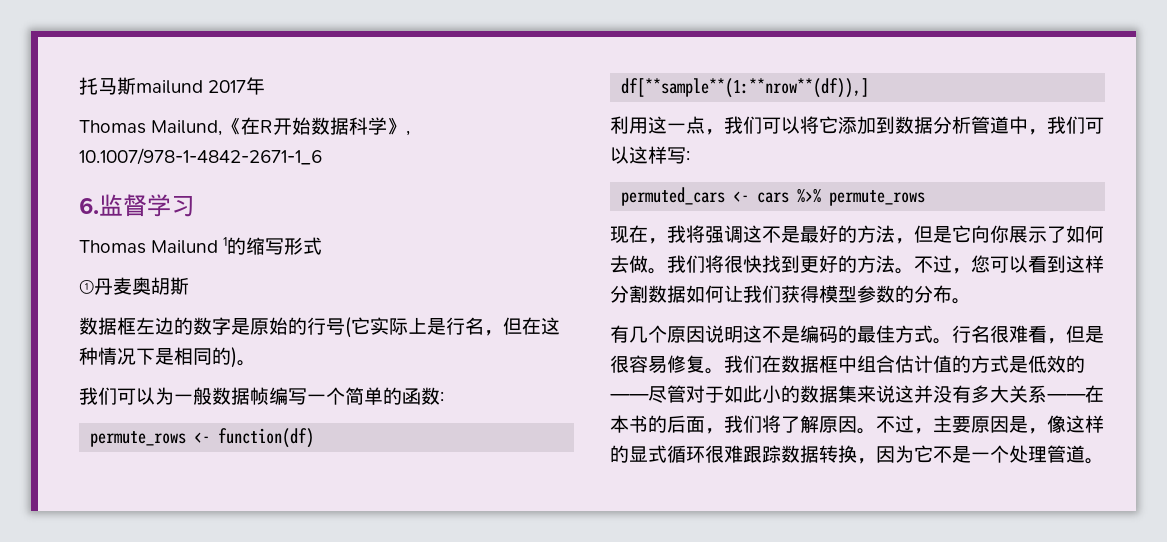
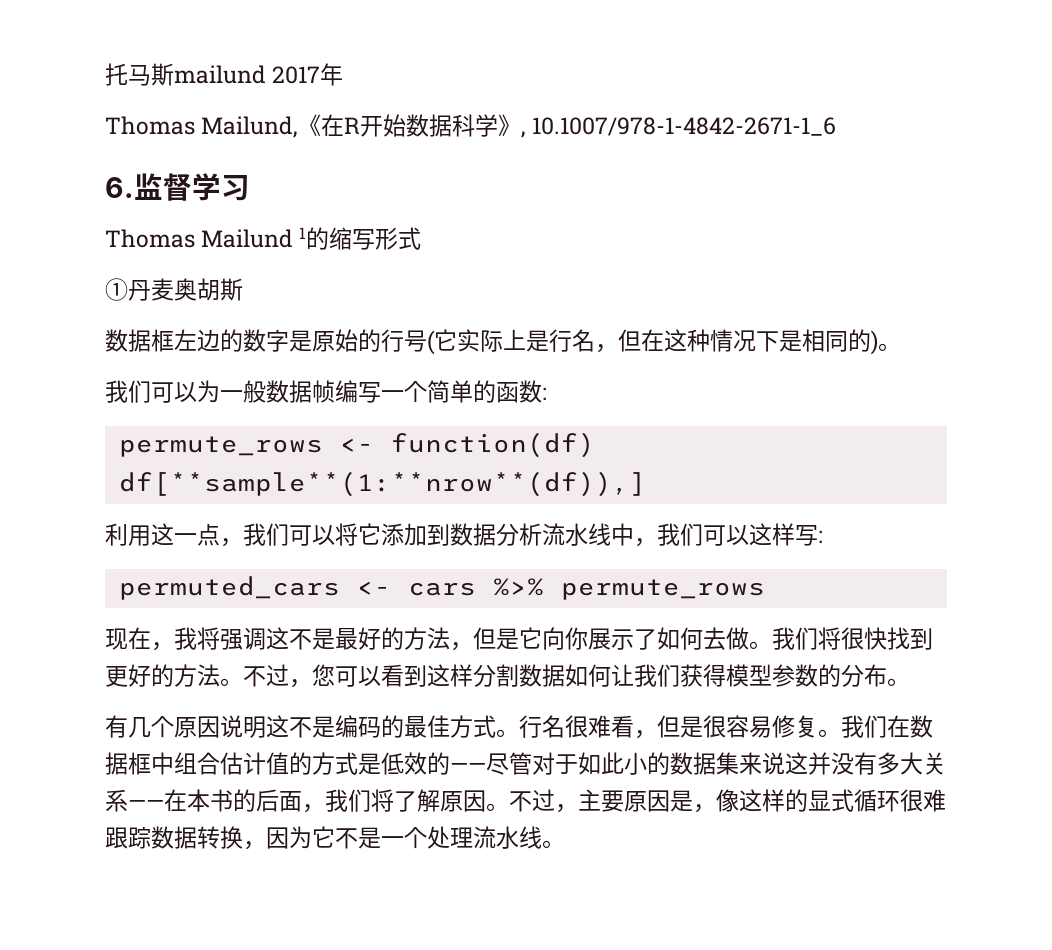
[971,116,1009,134] 管道 -> [542,523,611,546] 流水线
[1047,445,1085,463] 管道 -> [473,826,542,849] 流水线

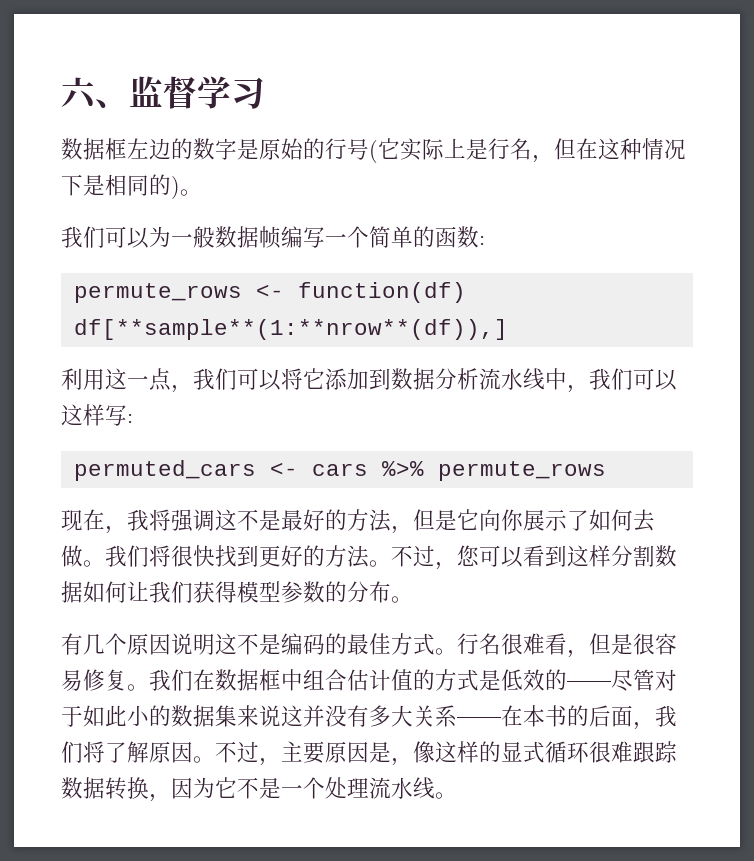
[105,63,344,86] [105,114,837,138] [105,173,250,201] [105,227,422,250] [105,278,243,301] 托马斯mailund 2017年 // Thomas Mailund,《在R开始数据科学》, 10.1007/978-1-4842-2671-1_6 // 6.监督学习 // Thomas Mailund 1的缩写形式 // ①丹麦奥胡斯 -> [61,76,265,110] 六、监督学习

